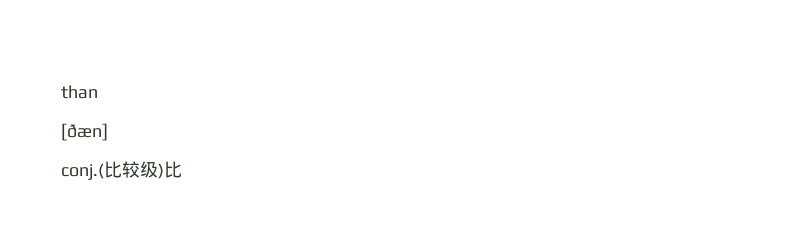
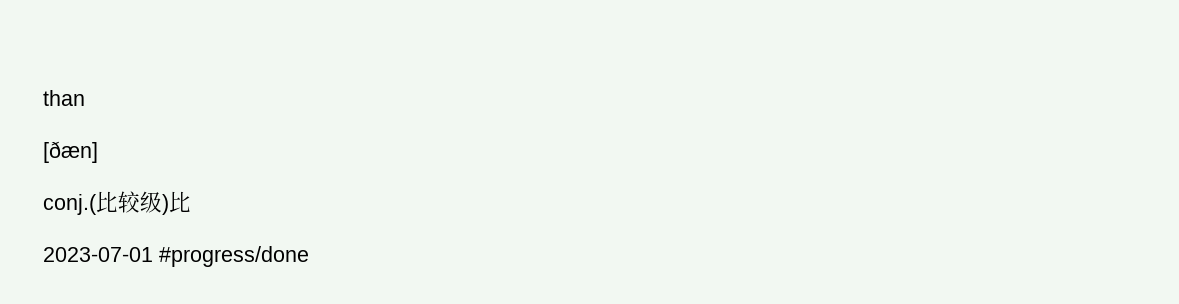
(182, 169) none -> [43,246,309,267] // 2023-07-01 #progress/done

